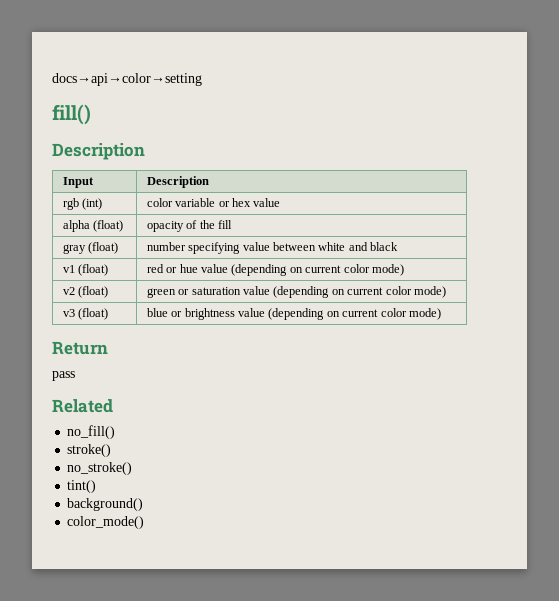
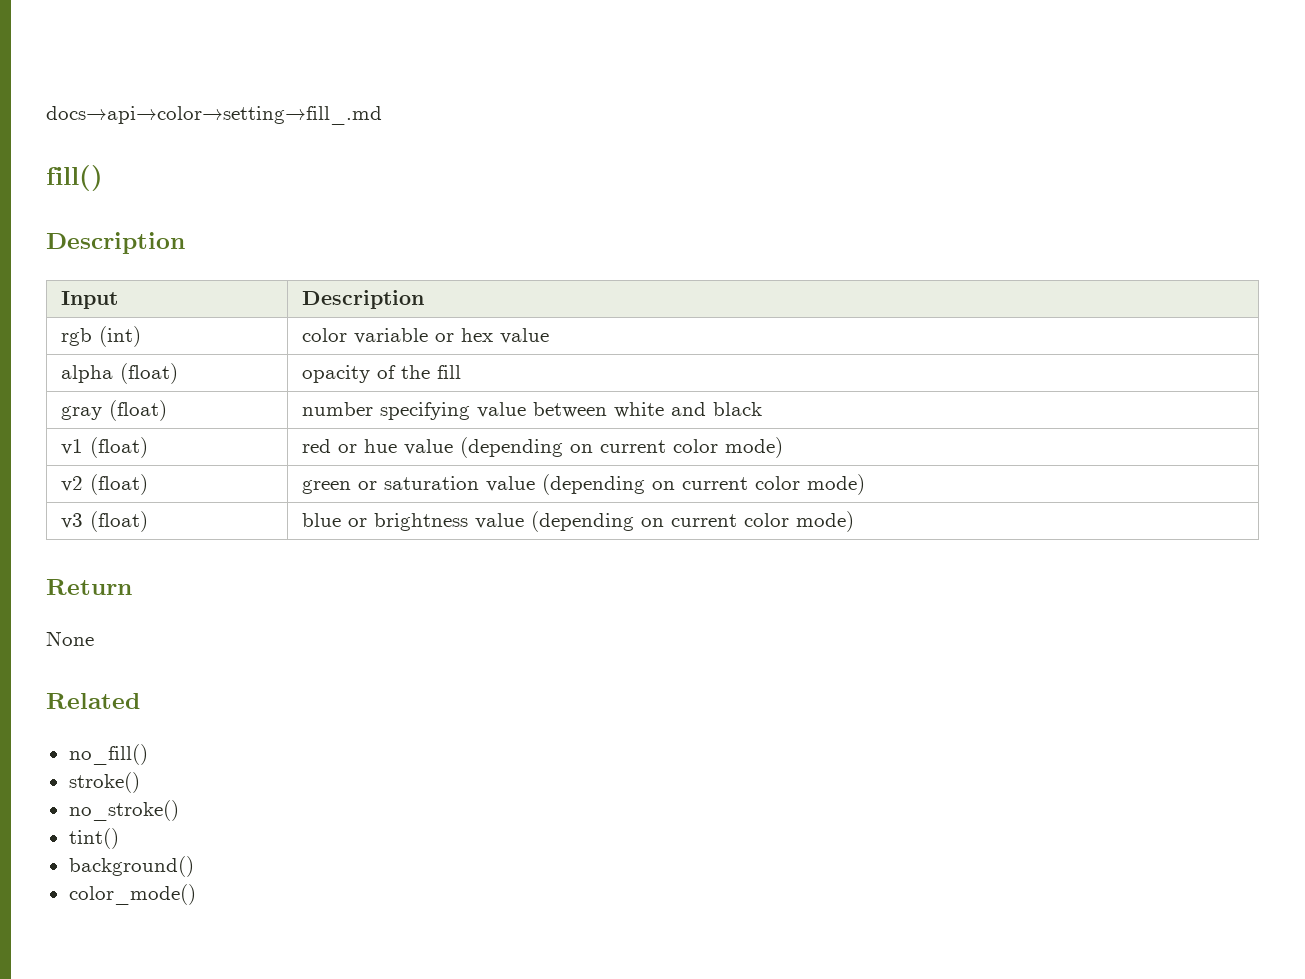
[52,73,202,86] docs→api→color→setting -> [46,106,382,125] docs→api→color→setting→fill_.md
[52,371,75,381] // pass -> [46,631,94,646] // None

